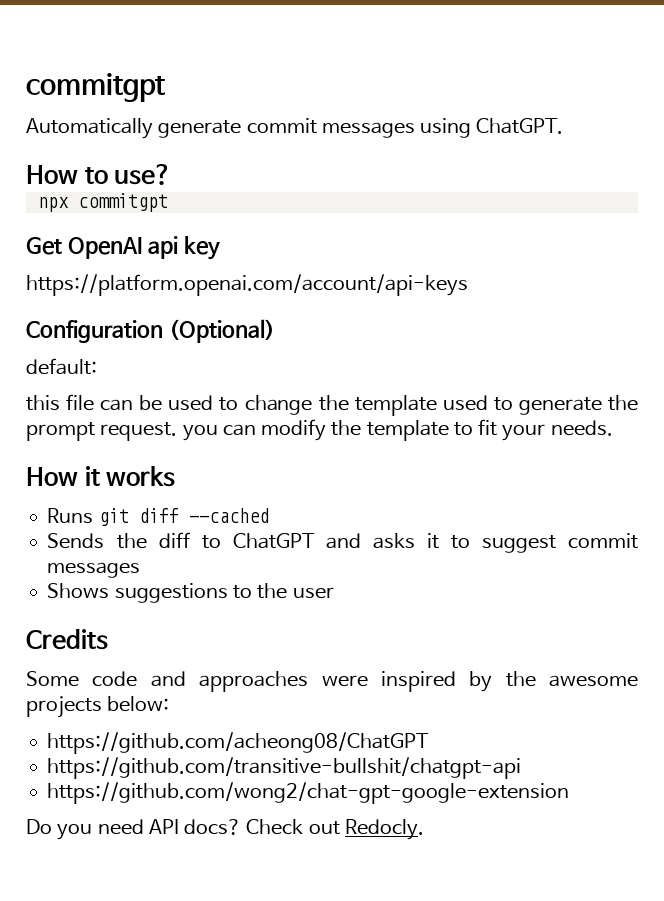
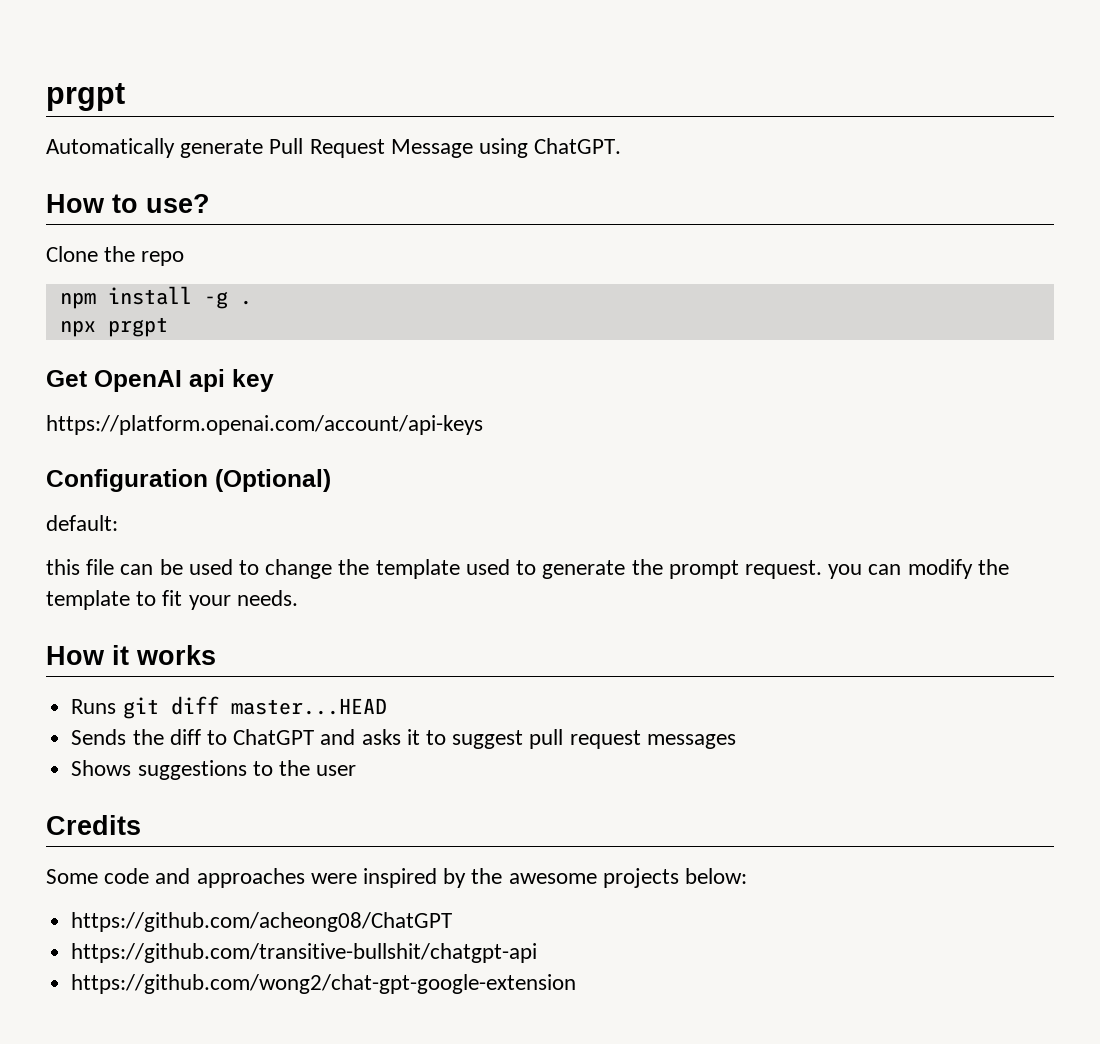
[26,73,165,102] commitgpt -> [46,83,125,111] prgpt
[246,118,415,138] commit messages -> [269,138,473,158] Pull Request Message
(173, 174) none -> [46,246,185,266] [59,286,252,309] // Clone the repo // npm install -g .
[77,193,168,212] commitgpt -> [107,317,168,337] prgpt
[188,508,269,523] --cached -> [230,698,387,715] master...HEAD
[568,533,639,549] commit -> [529,729,641,749] pull request
[26,819,424,840] // Do you need API docs? Check out Redocly. -> (577, 984) none

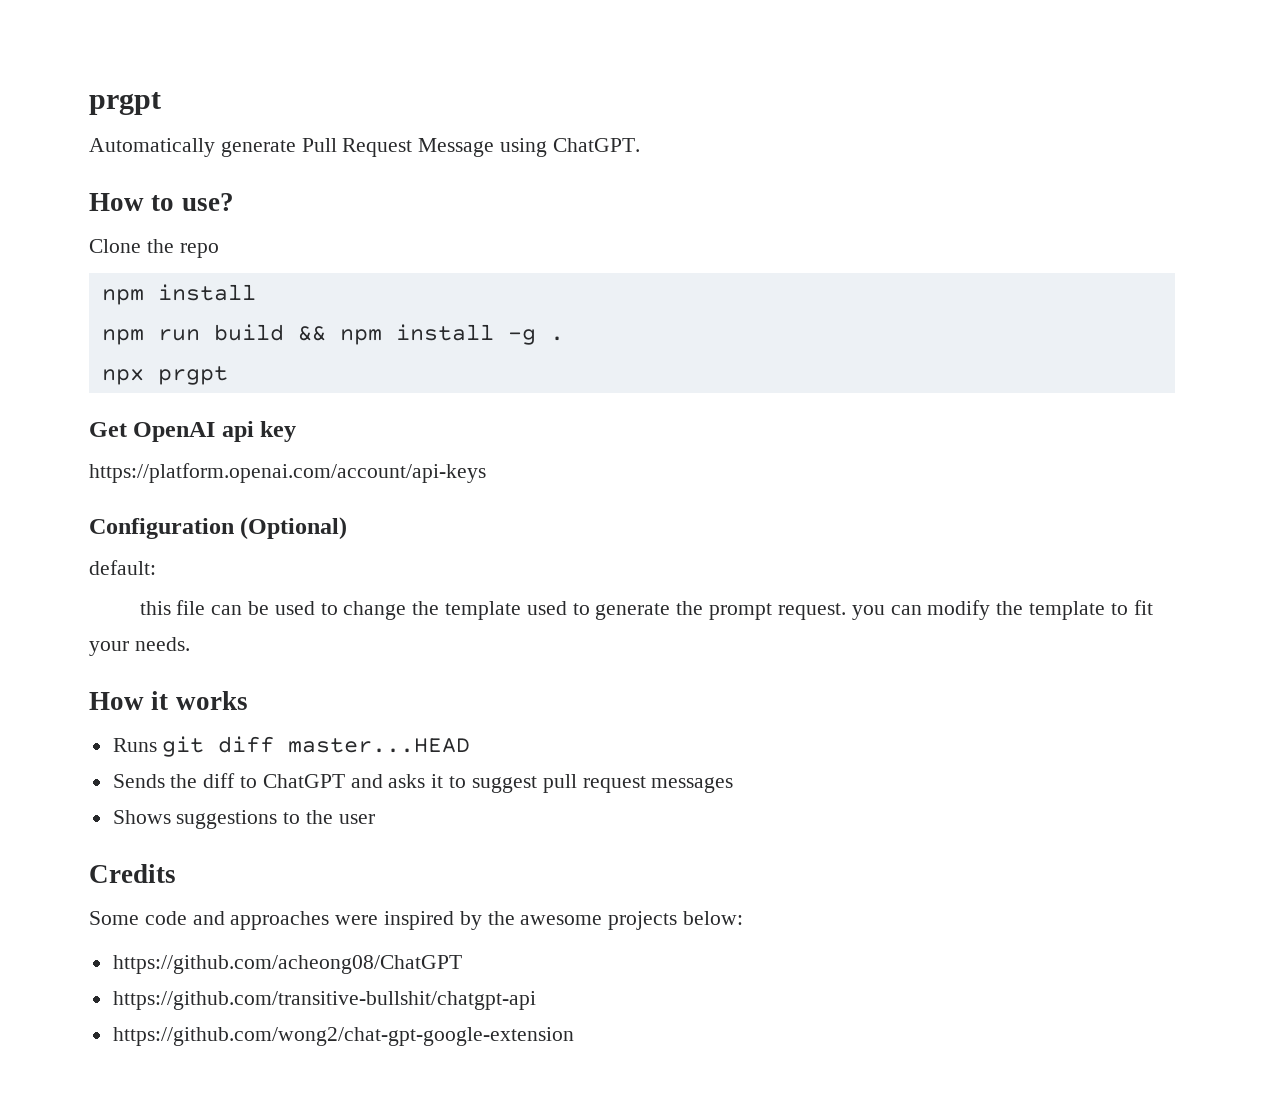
(192, 295) none -> [101,324,494,345] // npm run build && npm install

